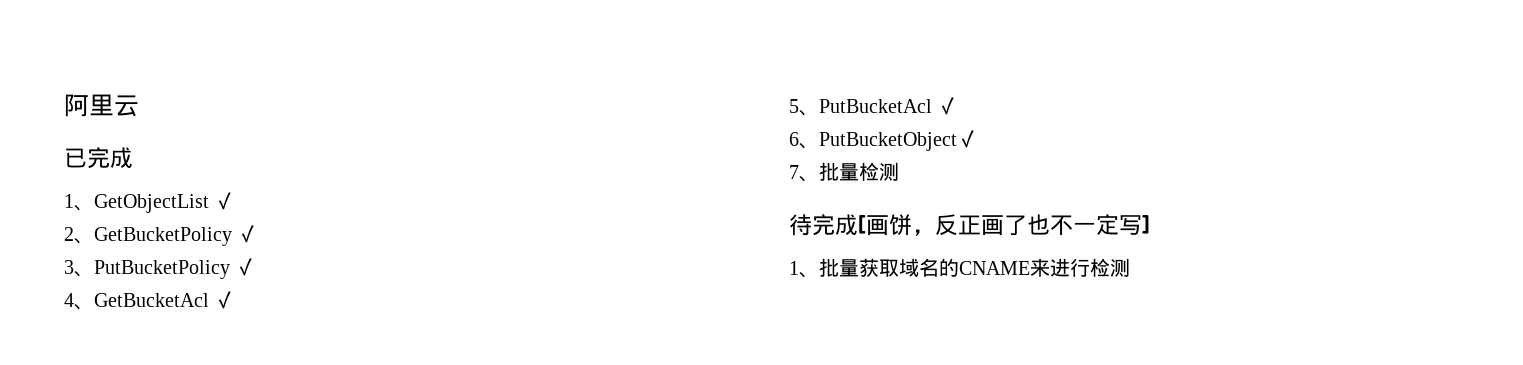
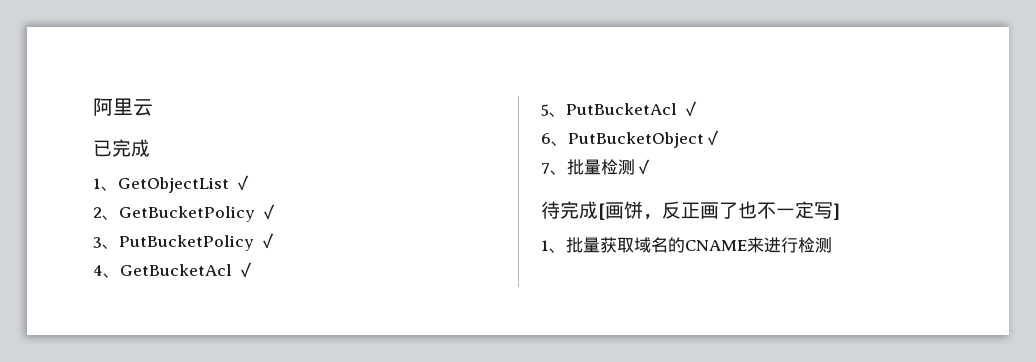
(899, 171) none -> [635,159,652,175] ✓

